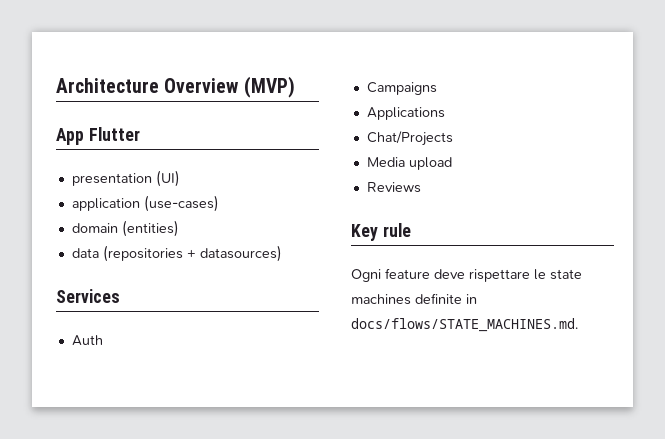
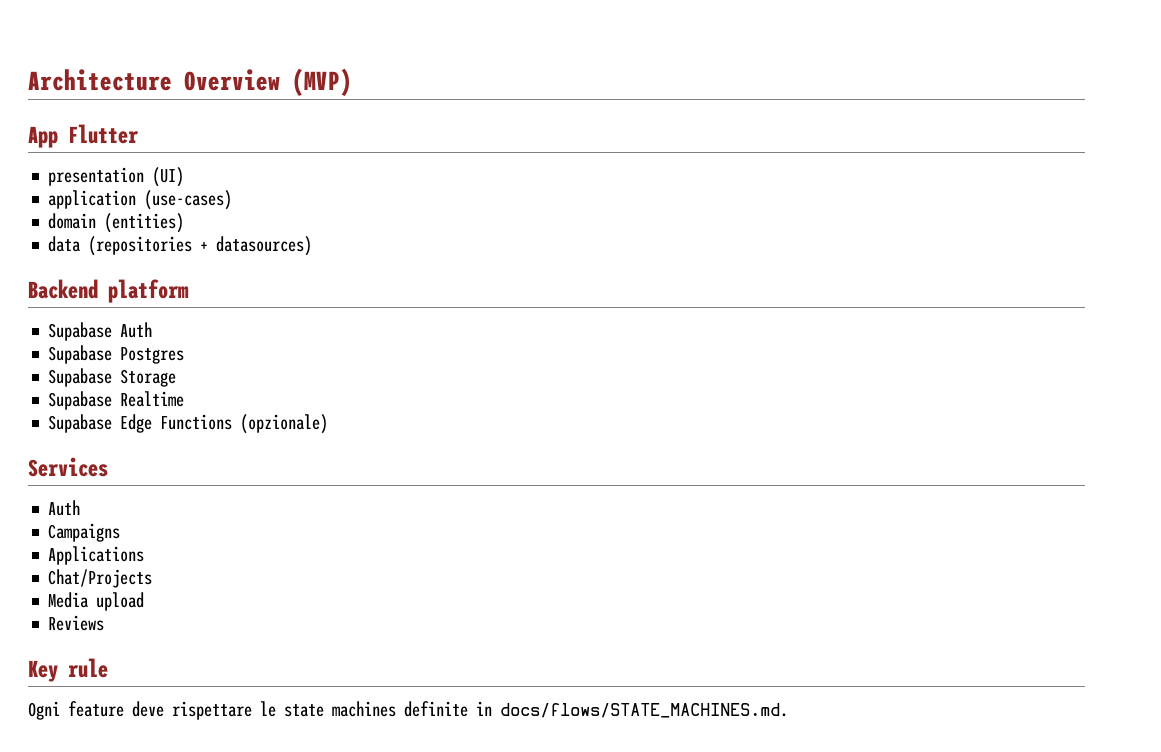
(282, 253) none -> [28,279,189,303] [48,322,153,341] [48,345,185,364] [48,368,177,387] [48,391,185,410] [48,414,329,434] // Backend platform // Supabase Auth // Supabase Postgres // Supabase Storage // Supabase Realtime // Supabase Edge Functions (opzionale)

